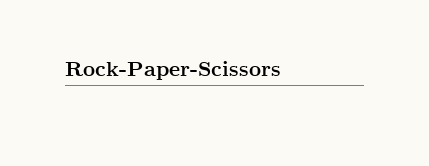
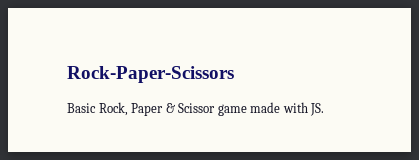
(281, 70) none -> [67,102,325,116] // Basic Rock, Paper & Scissor game made with JS.

